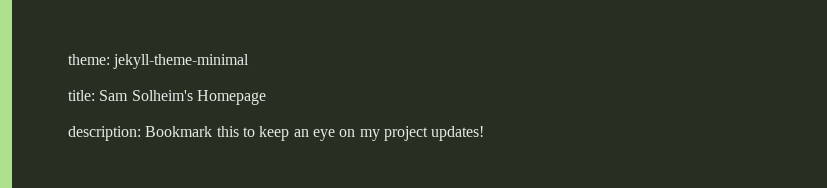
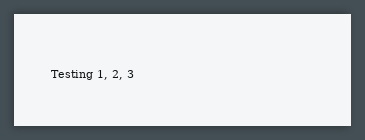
[68,54,250,69] [68,90,266,105] [68,126,485,141] theme: jekyll-theme-minimal // title: Sam Solheim's Homepage // description: Bookmark this to keep an eye on my project updates! -> [51,70,134,80] Testing 1, 2, 3

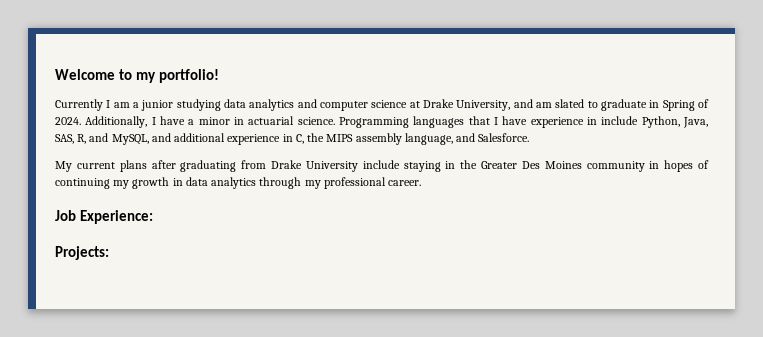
[51,70,134,80] Testing 1, 2, 3 -> [55,69,219,83] [55,99,709,111] [55,116,709,128] [55,133,530,145] [55,160,709,172] [55,177,422,189] [55,210,153,224] [55,246,109,260] Welcome to my portfolio! // Currently I am a junior studying data analytics and computer science at Drake University, and am slated to graduate in Spring of 2024. Additionally, I have a minor in actuarial science. Programming languages that I have experience in include Python, Java, SAS, R, and MySQL, and additional experience in C, the MIPS assembly language, and Salesforce. // My current plans after graduating from Drake University include staying in the Greater Des Moines community in hopes of continuing my growth in data analytics through my professional career. // Job Experience: // Projects:

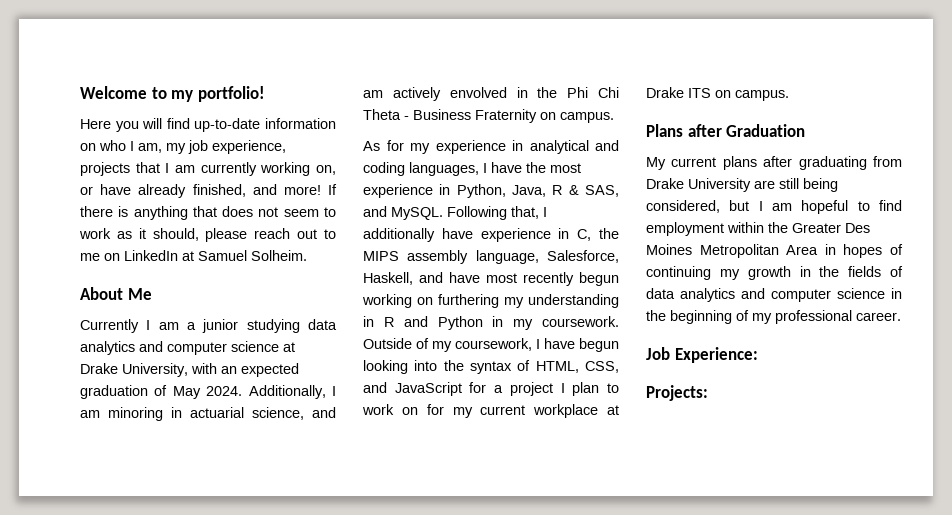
(219, 76) none -> [80,118,336,132] [80,140,286,154] [80,162,336,176] [80,184,337,198] [80,206,336,220] [79,228,336,242] [80,250,307,261] [80,287,152,300] // Here you will find up-to-date information on who I am, my job experience, projects that I am currently working on, or have already finished, and more! If there is anything that does not seem to work as it should, please reach out to me on LinkedIn at Samuel Solheim. // About Me
[513,99,709,111] [55,116,639,128] and am slated to graduate in Spring of 2024. Additionally, I have a minor in actuarial science. Programming languages that I have experience in include -> [191,363,299,377] [80,385,336,399] [80,407,336,421] [363,87,619,101] [363,109,614,123] [363,140,619,154] [363,162,581,176] [363,184,451,198] with an expected graduation of May 2024. Additionally, I am minoring in actuarial science, and am actively envolved in the Phi Chi Theta - Business Fraternity on campus. // As for my experience in analytical and coding languages, I have the most experience in
[55,133,226,145] SAS, R, and MySQL, and additional -> [552,185,619,197] [363,206,547,220] [363,228,473,242] R & SAS, and MySQL. Following that, I additionally have
[456,133,530,142] and Salesforce. -> [547,250,619,263] [363,272,619,286] [362,294,619,308] [363,316,619,330] [363,338,619,352] [363,360,619,374] [363,382,619,396] [362,404,619,418] [646,87,789,101] [646,124,806,137] Salesforce, Haskell, and have most recently begun working on furthering my understanding in R and Python in my coursework. Outside of my coursework, I have begun looking into the syntax of HTML, CSS, and JavaScript for a project I plan to work on for my current workplace at Drake ITS on campus. // Plans after Graduation
[362,160,456,172] include staying in -> [754,178,838,192] [646,200,902,214] [646,222,764,236] are still being considered, but I am hopeful to find employment within
[586,161,645,172] community -> [699,244,819,258] Metropolitan Area
[185,177,302,189] data analytics through -> [819,266,903,277] [646,288,902,302] [646,310,749,324] the fields of data analytics and computer science in the beginning of

